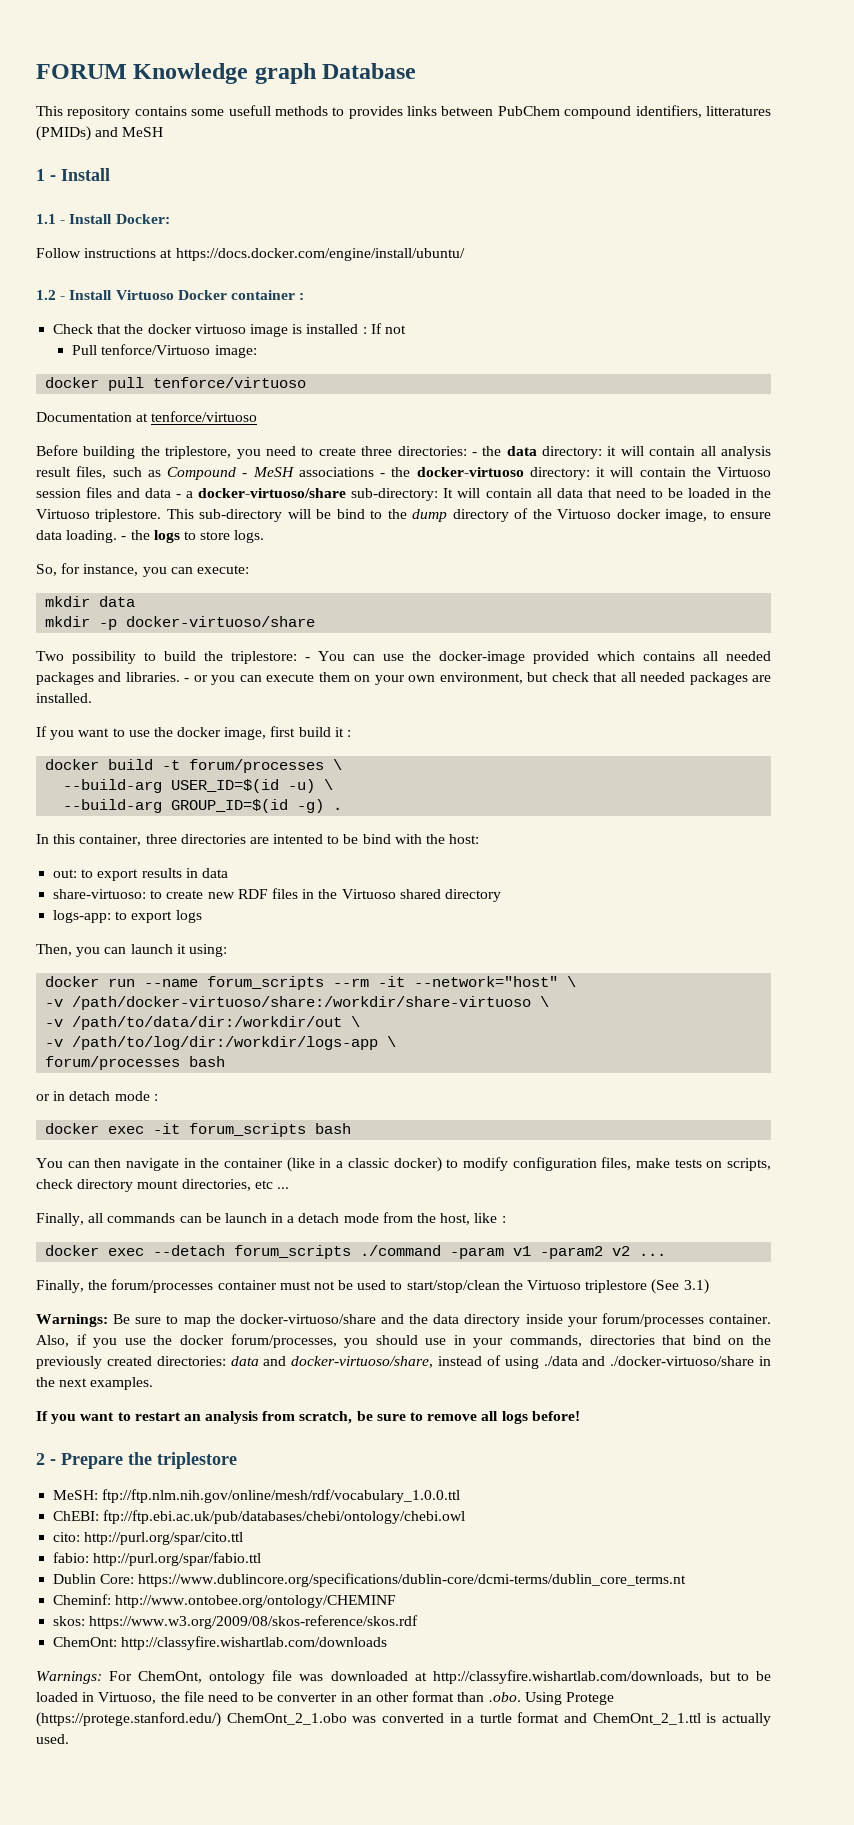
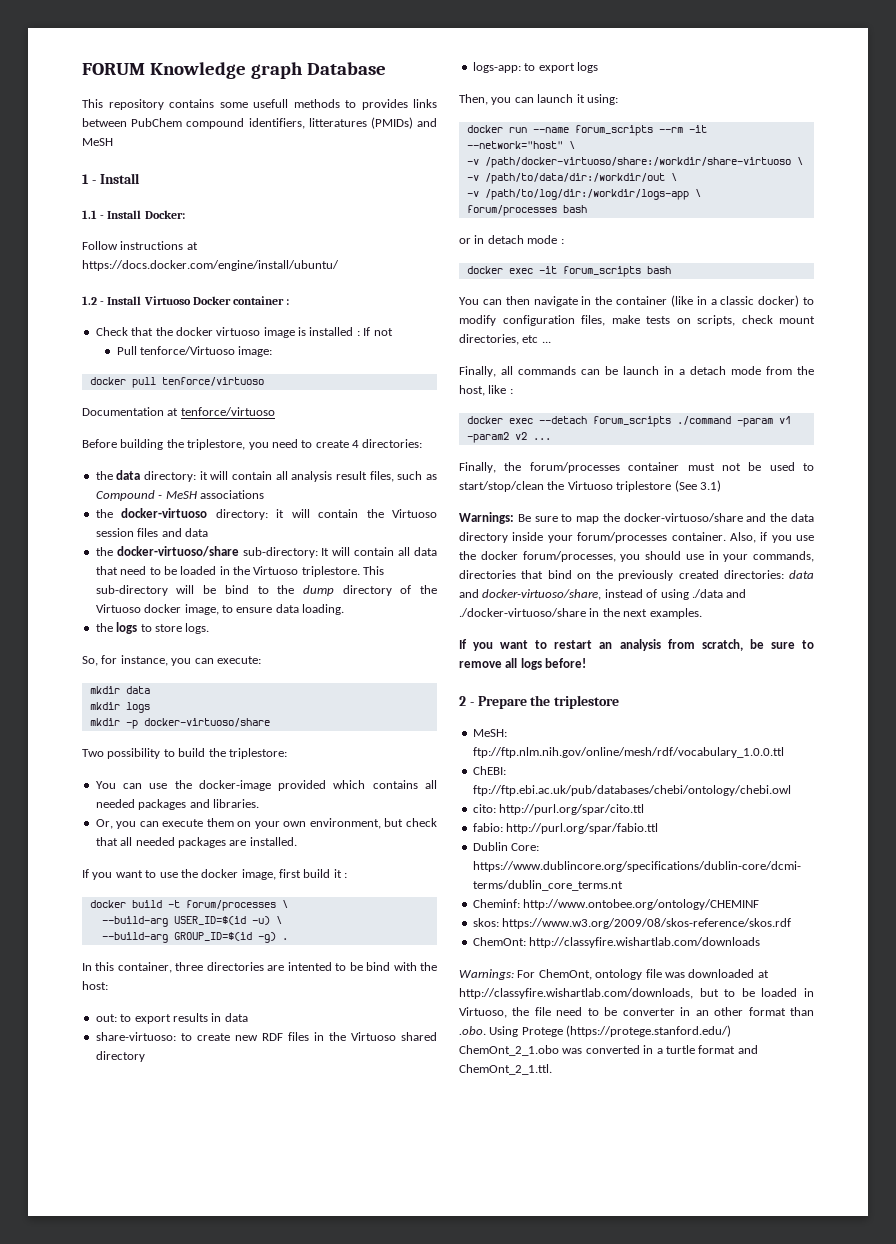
[361,446,477,456] three directories: - -> [352,439,423,448] 4 directories: //
[380,473,385,477] - -> (264, 494) //
[176,491,194,498] - a -> [95,547,113,556] // the
[121,536,127,540] - -> (344, 609) //
(136, 601) none -> [89,702,150,713] // mkdir logs
[305,657,310,661] - -> (287, 753) //
[184,675,208,682] - or -> [95,819,113,829] // Or,
[77,1179,134,1192] directory -> (773, 319) none
[592,1713,771,1726] [36,1734,69,1744] ChemOnt_2_1.ttl is actually used. -> [459,1064,552,1075] ChemOnt_2_1.ttl.

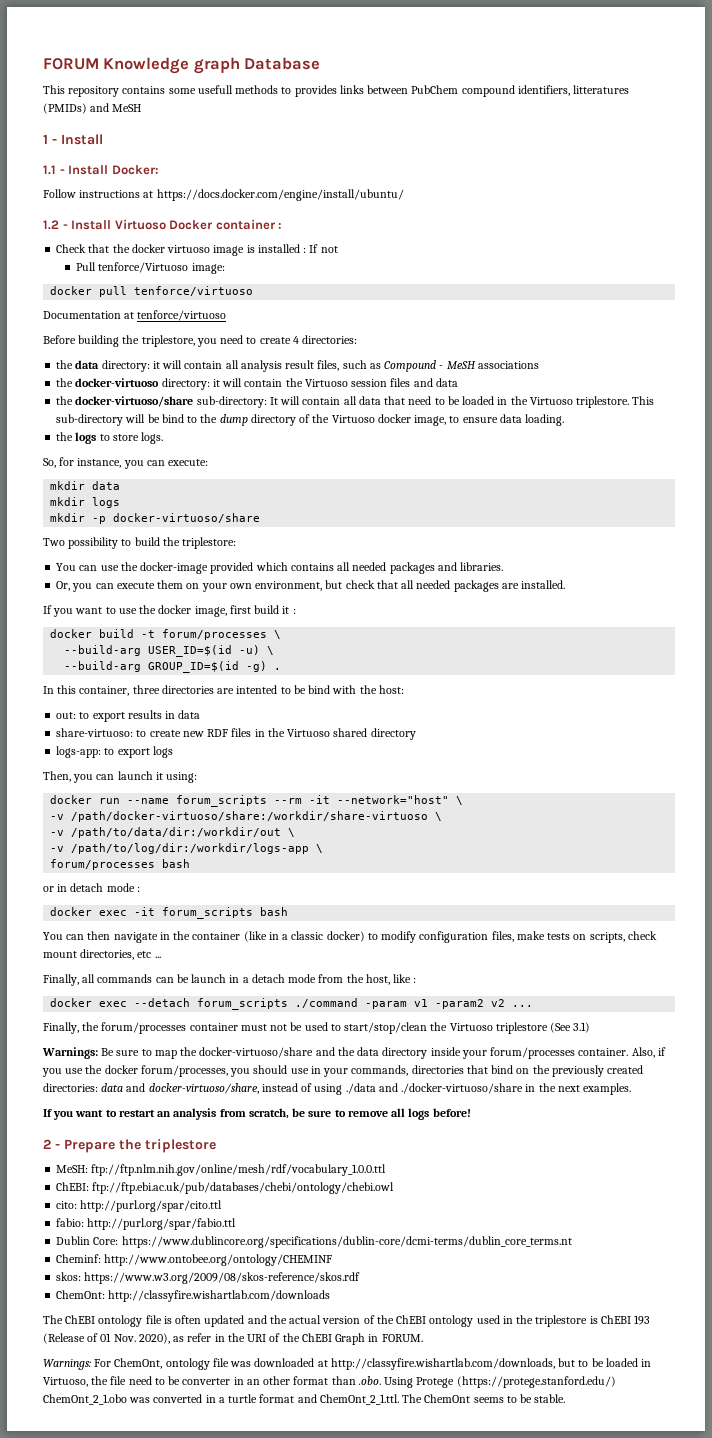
(761, 942) none -> [43,1315,651,1327] [43,1333,423,1345] // The ChEBI ontology file is often updated and the actual version of the ChEBI ontology used in the triplestore is ChEBI 193 (Release of 01 Nov. 2020), as refer in the URI of the ChEBI Graph in FORUM.
(552, 1069) none -> [402,1394,566,1403] The ChemOnt seems to be stable.

